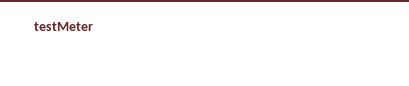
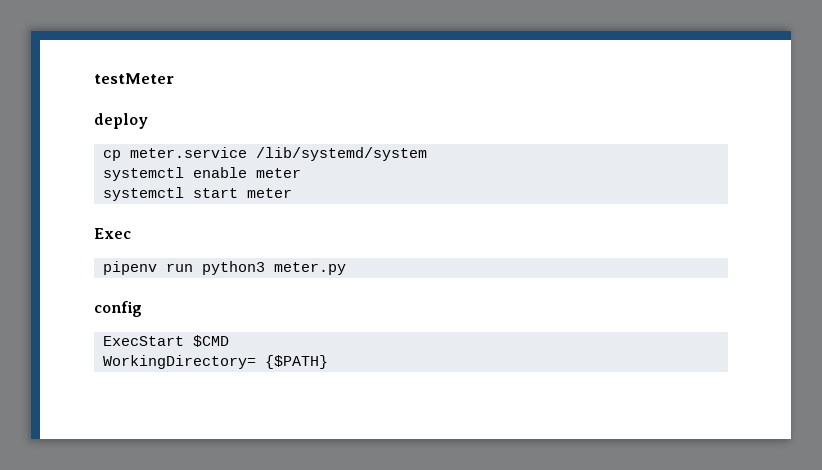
(93, 26) none -> [94,113,148,129] [102,147,427,161] [102,167,301,181] [102,187,292,201] [94,228,131,239] [102,261,346,275] [94,301,142,317] [102,335,229,347] [102,355,328,369] // deploy // cp meter.service /lib/systemd/system // systemctl enable meter // systemctl start meter // Exec // pipenv run python3 meter.py // config // ExecStart $CMD // WorkingDirectory= {$PATH}

